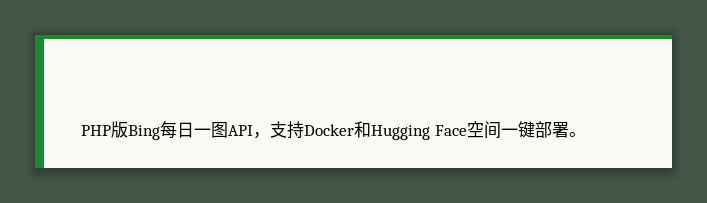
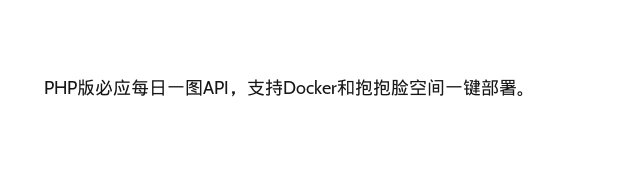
[128,125,160,140] Bing -> [95,79,131,96] 必应
[371,125,467,140] Hugging Face -> [355,79,409,96] 抱抱脸

